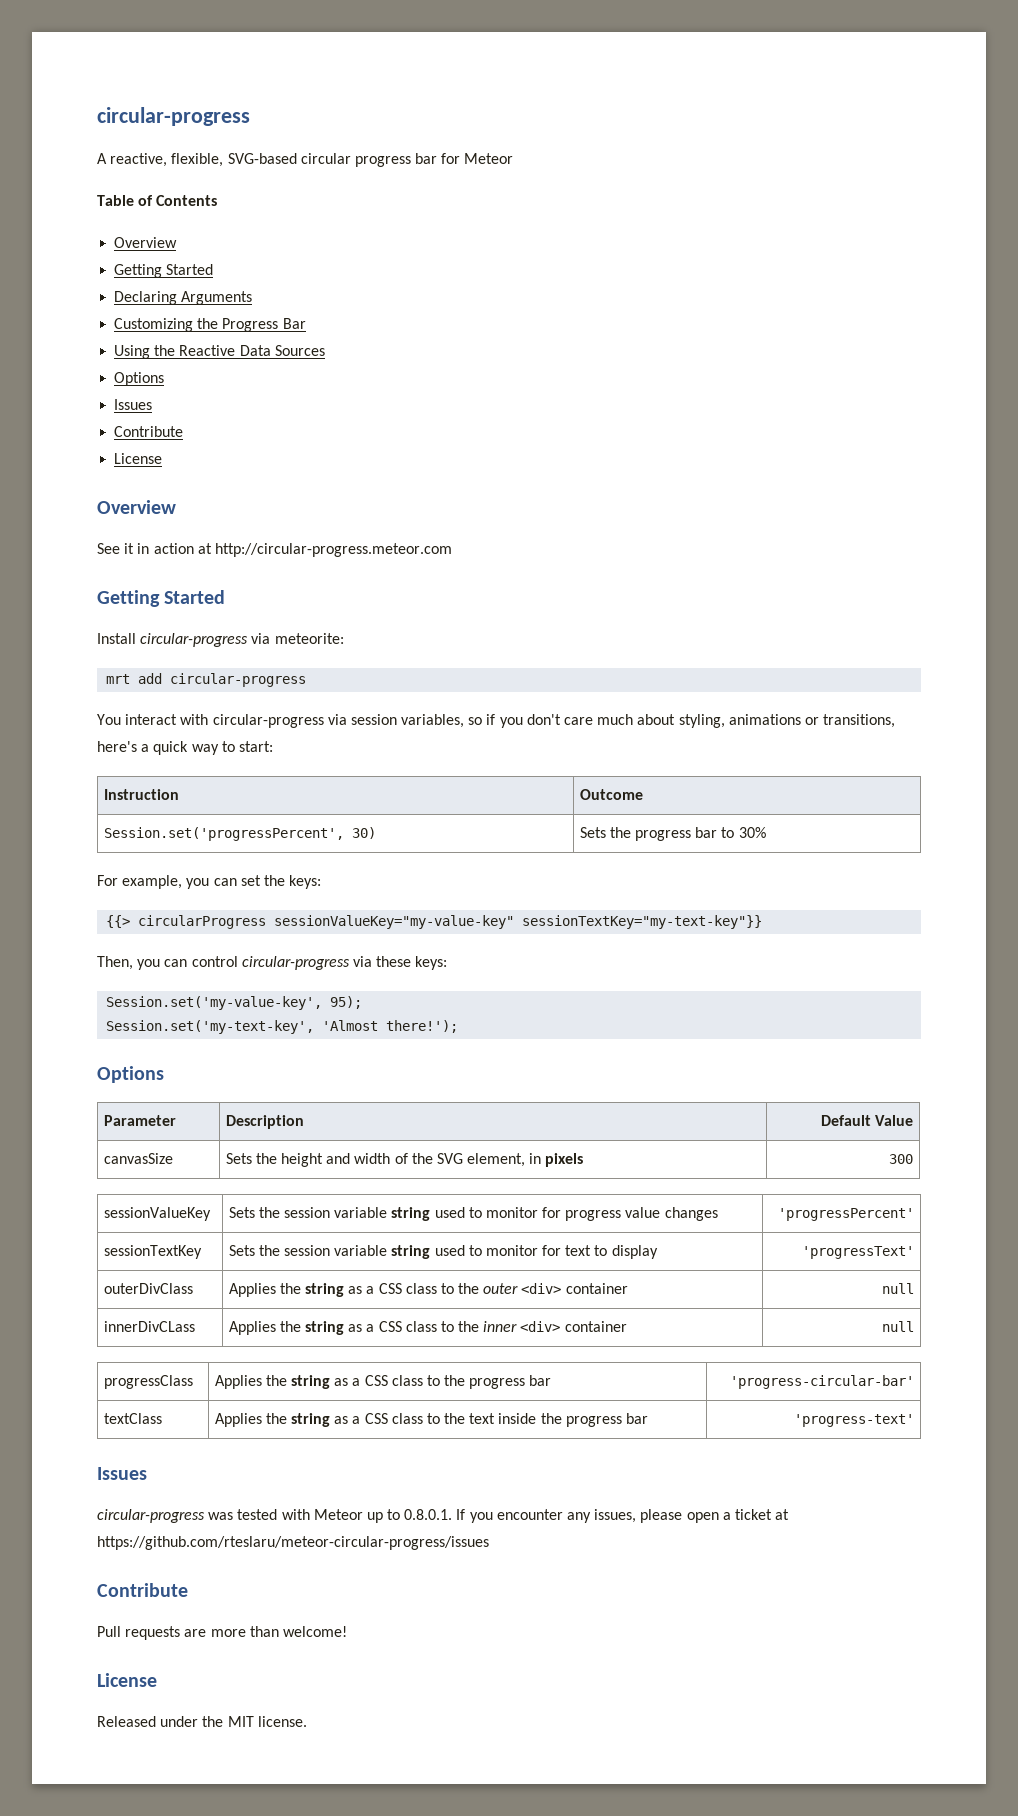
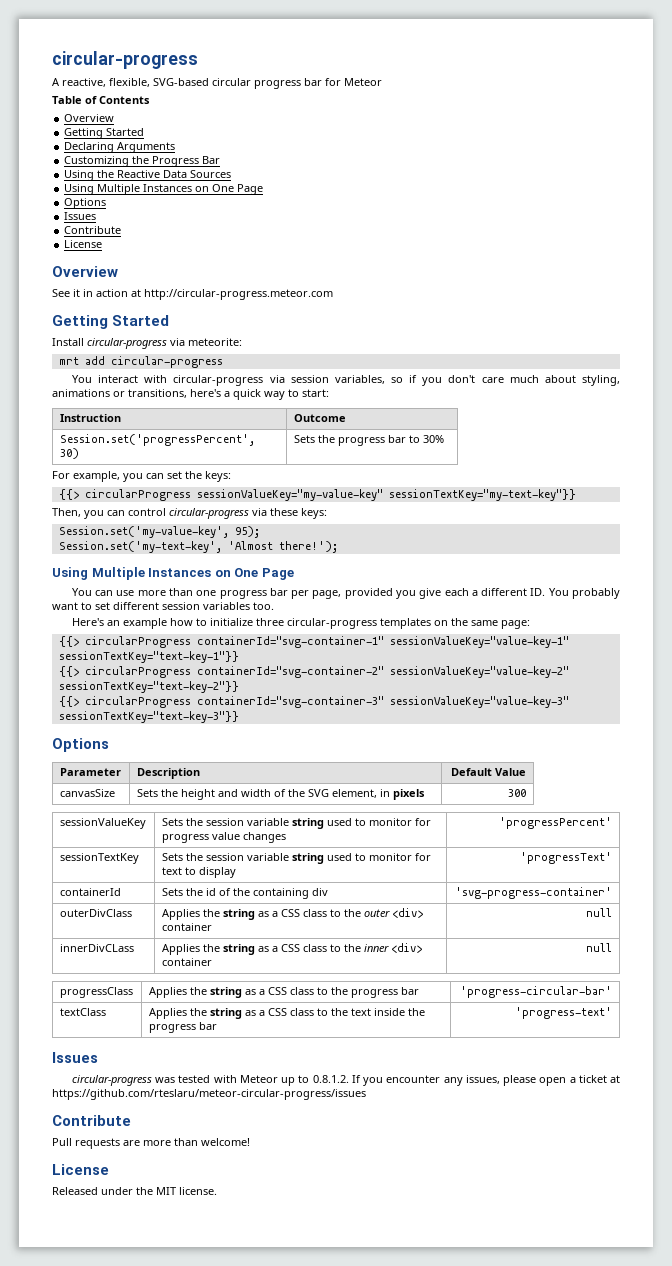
(325, 350) none -> [64,184,264,195] // Using Multiple Instances on One Page
(459, 1026) none -> [52,567,294,580] [71,588,620,599] [52,602,274,610] [71,618,530,629] [58,636,569,648] [58,651,239,663] [58,666,569,678] [58,681,239,693] [58,696,569,708] [58,711,239,723] // Using Multiple Instances on One Page // You can use more than one progress bar per page, provided you give each a different ID. You probably want to set different session variables too. // Here's an example how to initialize three circular-progress templates on the same page: // {{> circularProgress containerId="svg-container-1" sessionValueKey="value-key-1" sessionTextKey="text-key-1"}} // {{> circularProgress containerId="svg-container-2" sessionValueKey="value-key-2" sessionTextKey="text-key-2"}} // {{> circularProgress containerId="svg-container-3" sessionValueKey="value-key-3" sessionTextKey="text-key-3"}}
(915, 1252) none -> [59,888,121,896] [161,888,328,899] [455,887,613,899] // containerId | Sets the id of the containing div | 'svg-progress-container'
[404,1509,453,1520] 0.8.0.1. -> [312,1075,349,1083] 0.8.1.2.

